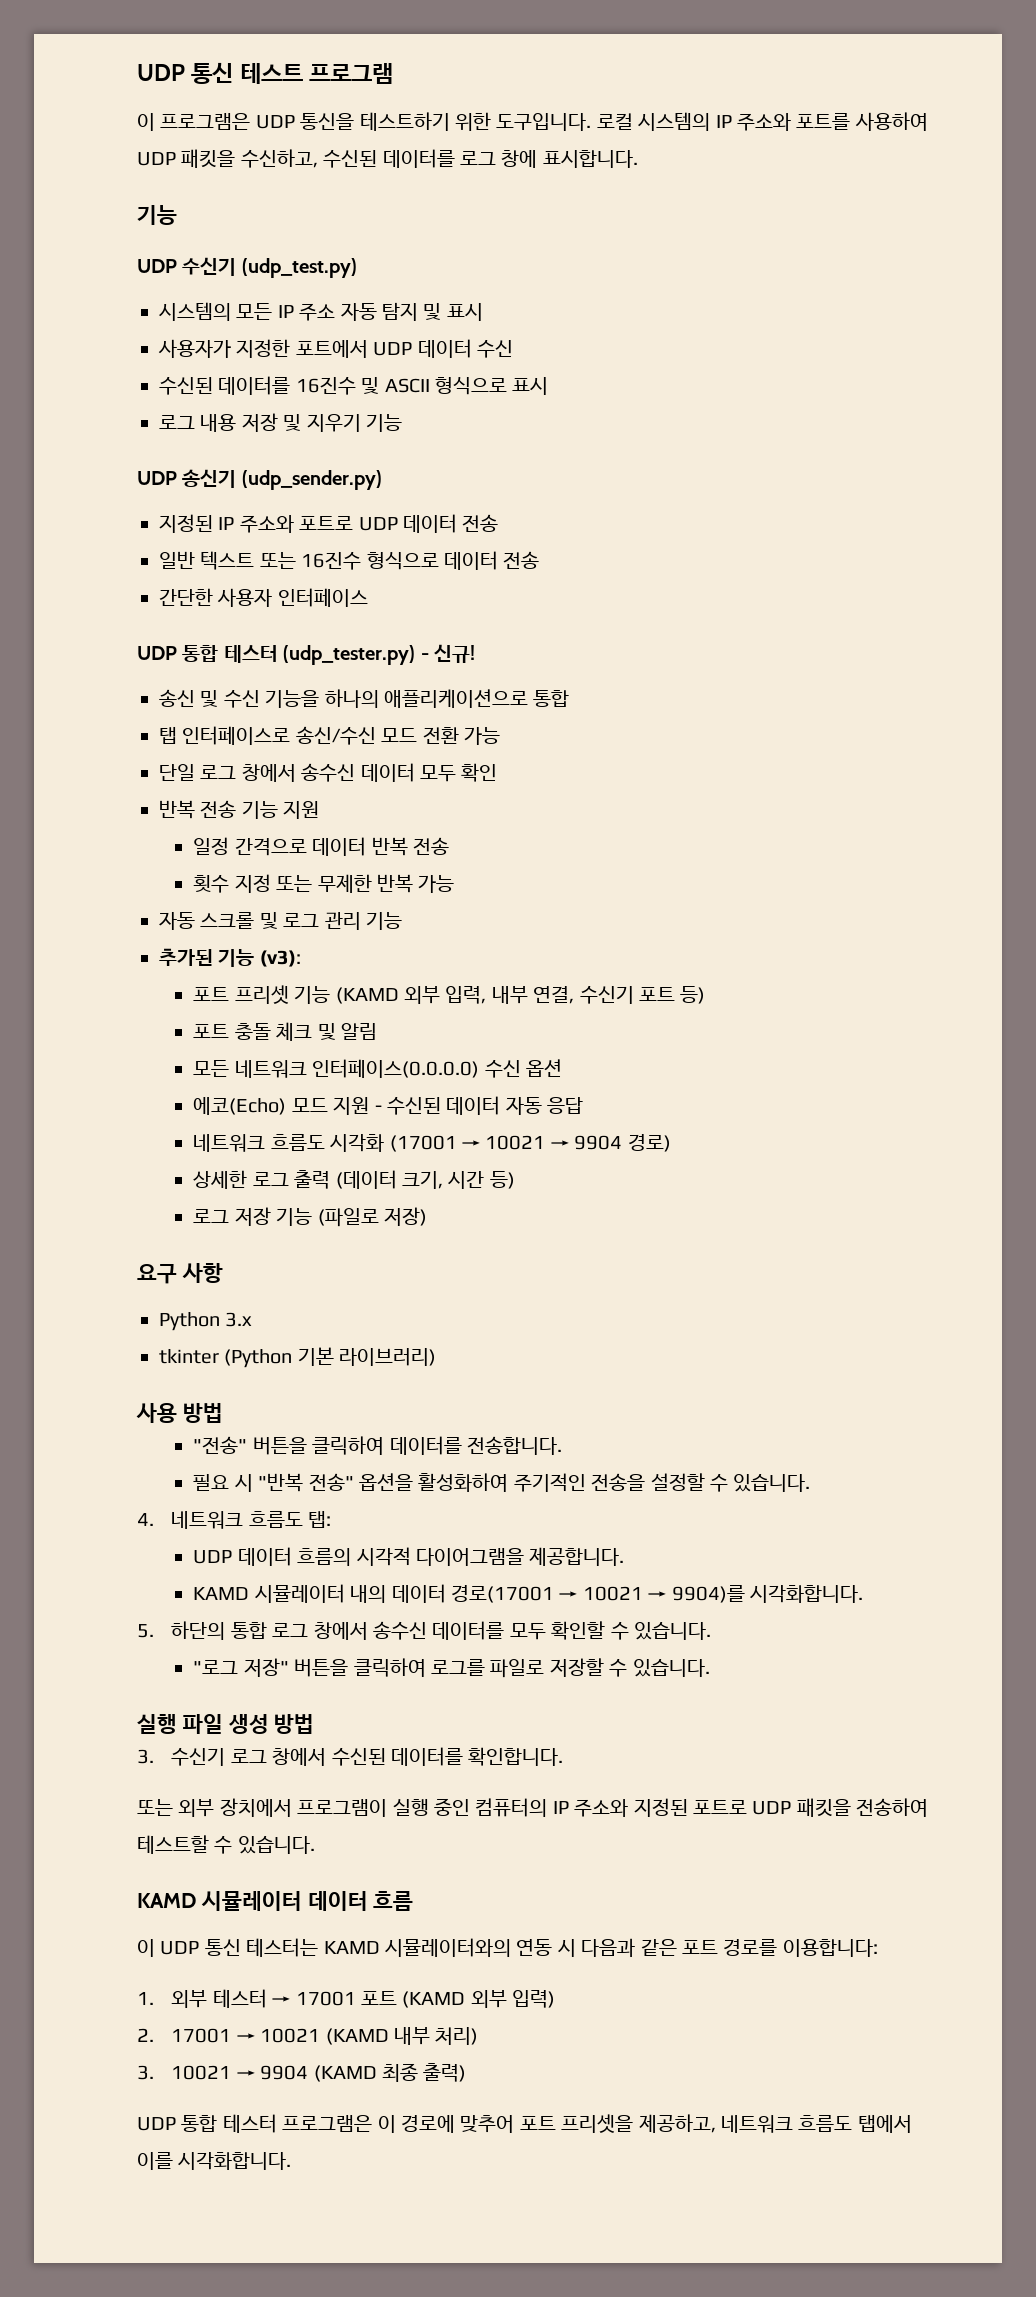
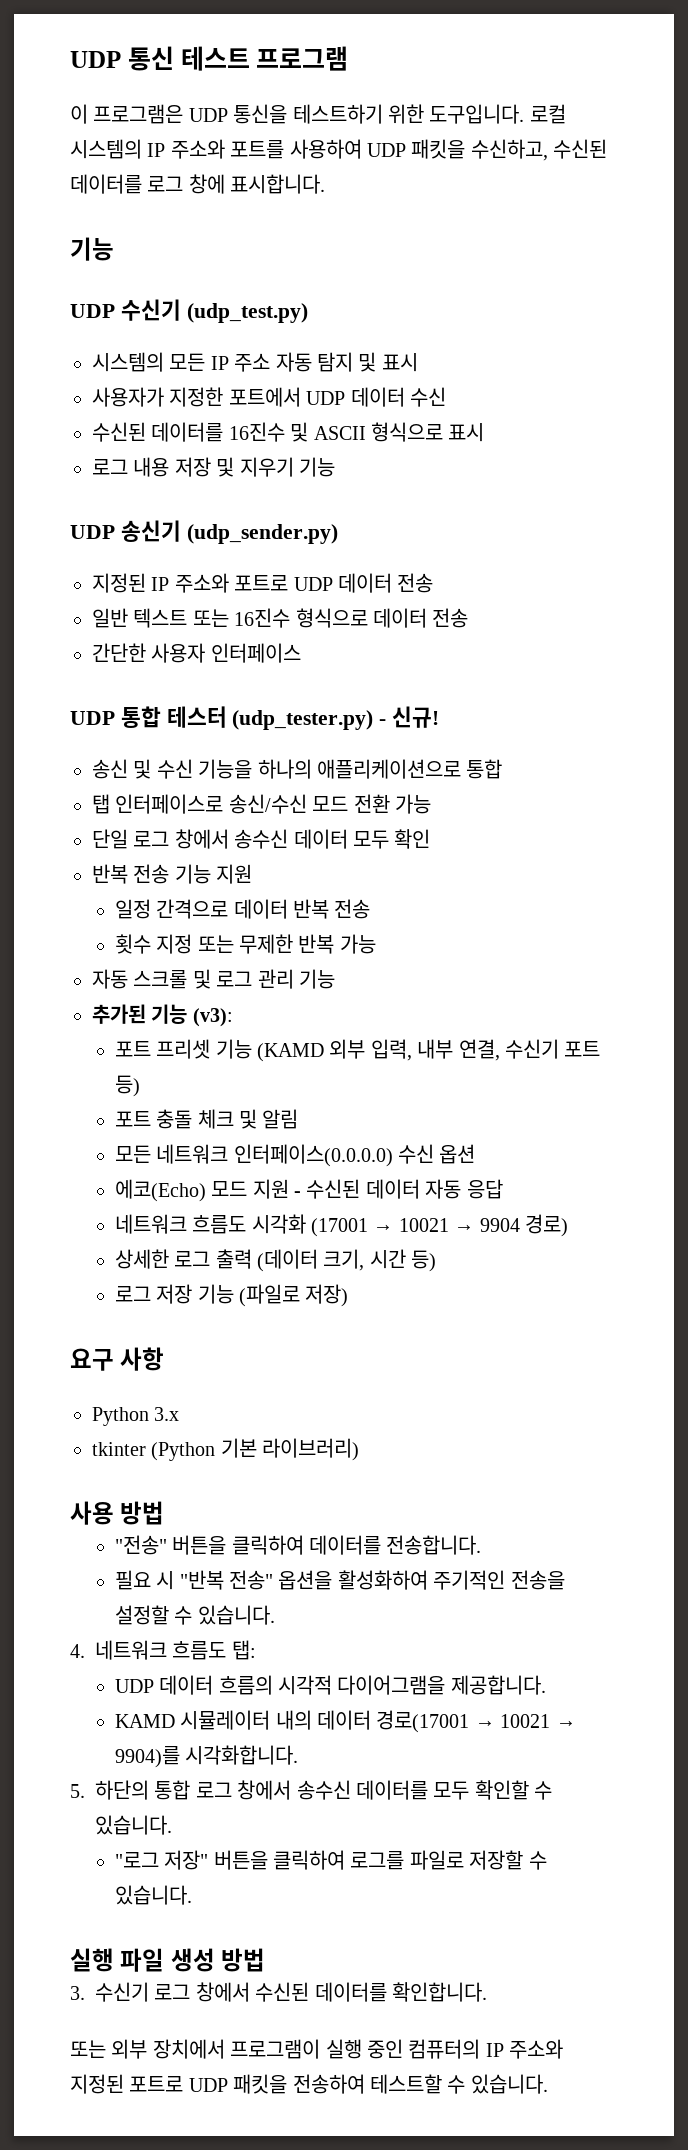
[137,1891,414,1911] [137,1938,878,1957] [137,1989,556,2008] [137,2027,479,2045] [137,2063,467,2082] [137,2114,912,2133] [137,2152,292,2170] // KAMD 시뮬레이터 데이터 흐름 // 이 UDP 통신 테스터는 KAMD 시뮬레이터와의 연동 시 다음과 같은 포트 경로를 이용합니다: // 1. 외부 테스터 → 17001 포트 (KAMD 외부 입력) // 2. 17001 → 10021 (KAMD 내부 처리) // 3. 10021 → 9904 (KAMD 최종 출력) // UDP 통합 테스터 프로그램은 이 경로에 맞추어 포트 프리셋을 제공하고, 네트워크 흐름도 탭에서 이를 시각화합니다. -> (548, 2084) none

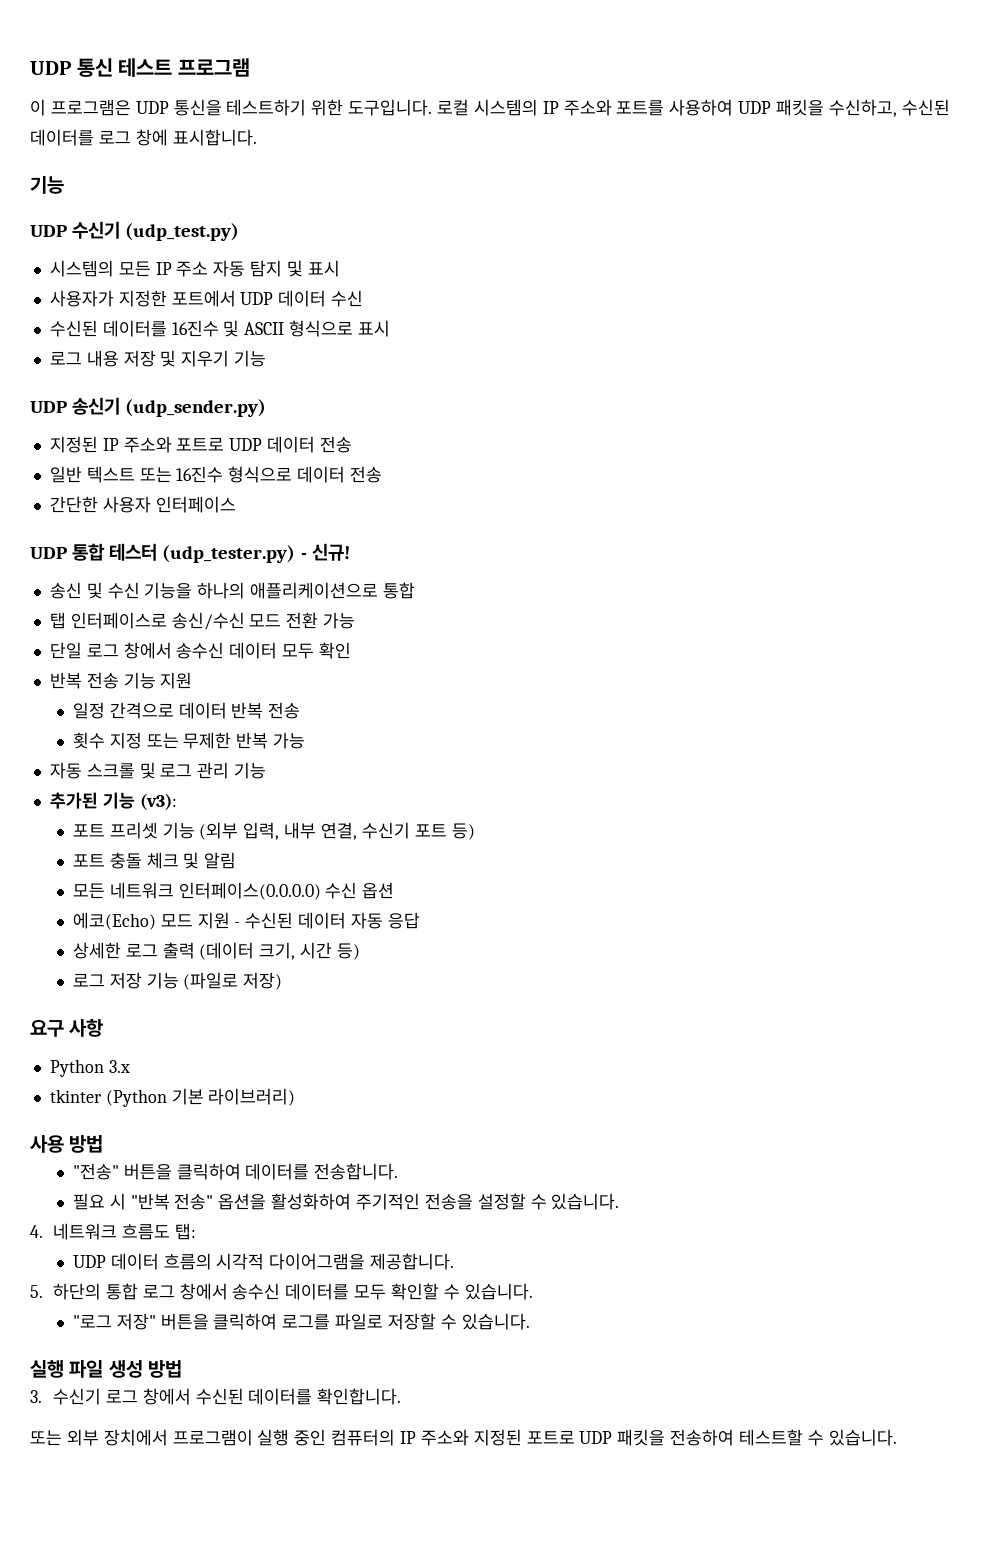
[256,1039,366,1062] (KAMD 외부 -> [199,822,239,840] (외부
[114,1214,568,1237] // 네트워크 흐름도 시각화 (17001 → 10021 → 9904 경로) -> (420, 920) none
[114,1710,576,1733] [114,1745,299,1768] // KAMD 시뮬레이터 내의 데이터 경로(17001 → 10021 → 9904)를 시각화합니다. -> (455, 1261) none

